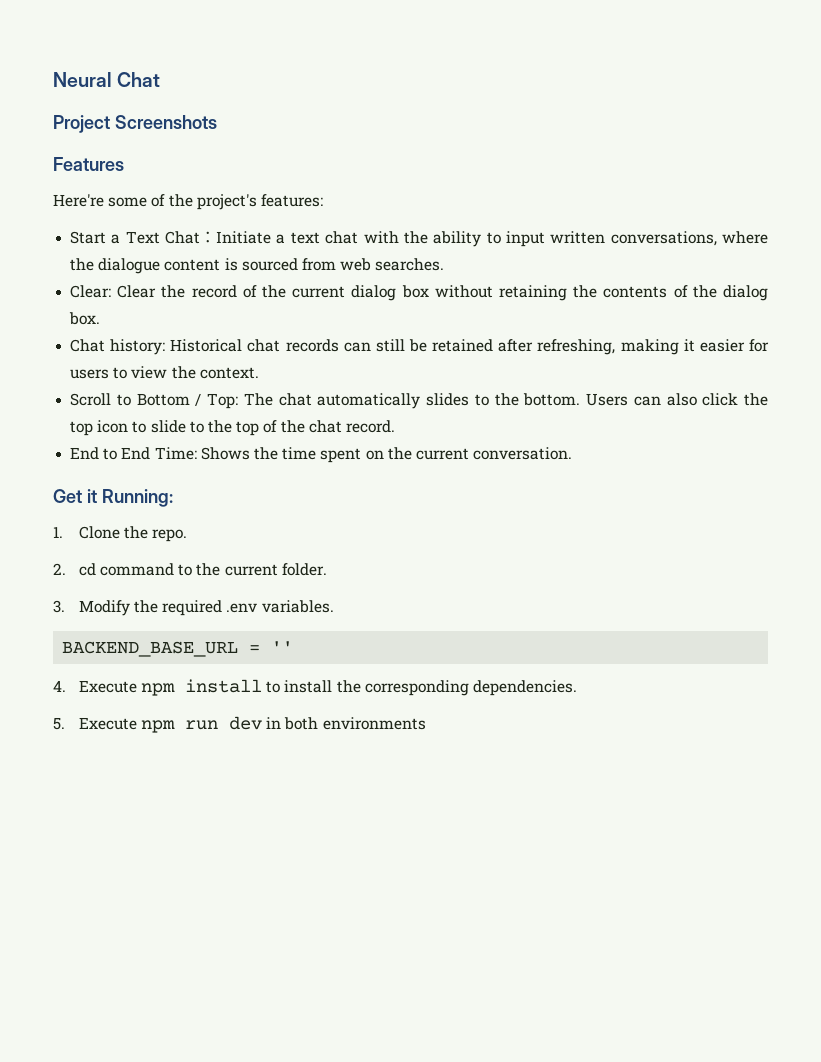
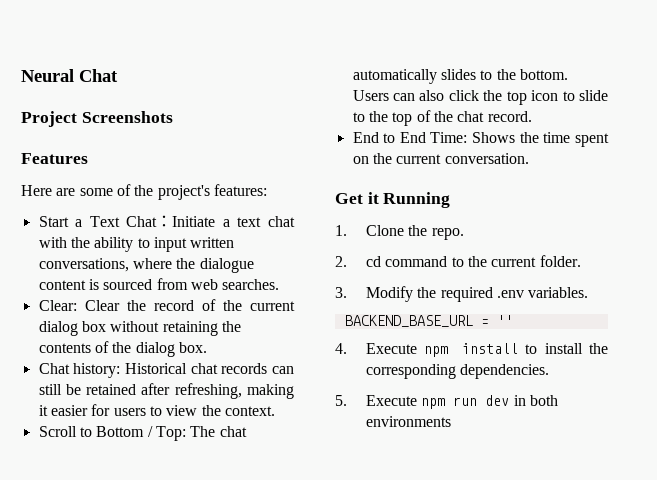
[53,194,104,207] Here're -> [21,185,76,196] Here are
[101,489,173,507] Running: -> [383,192,451,208] Running

